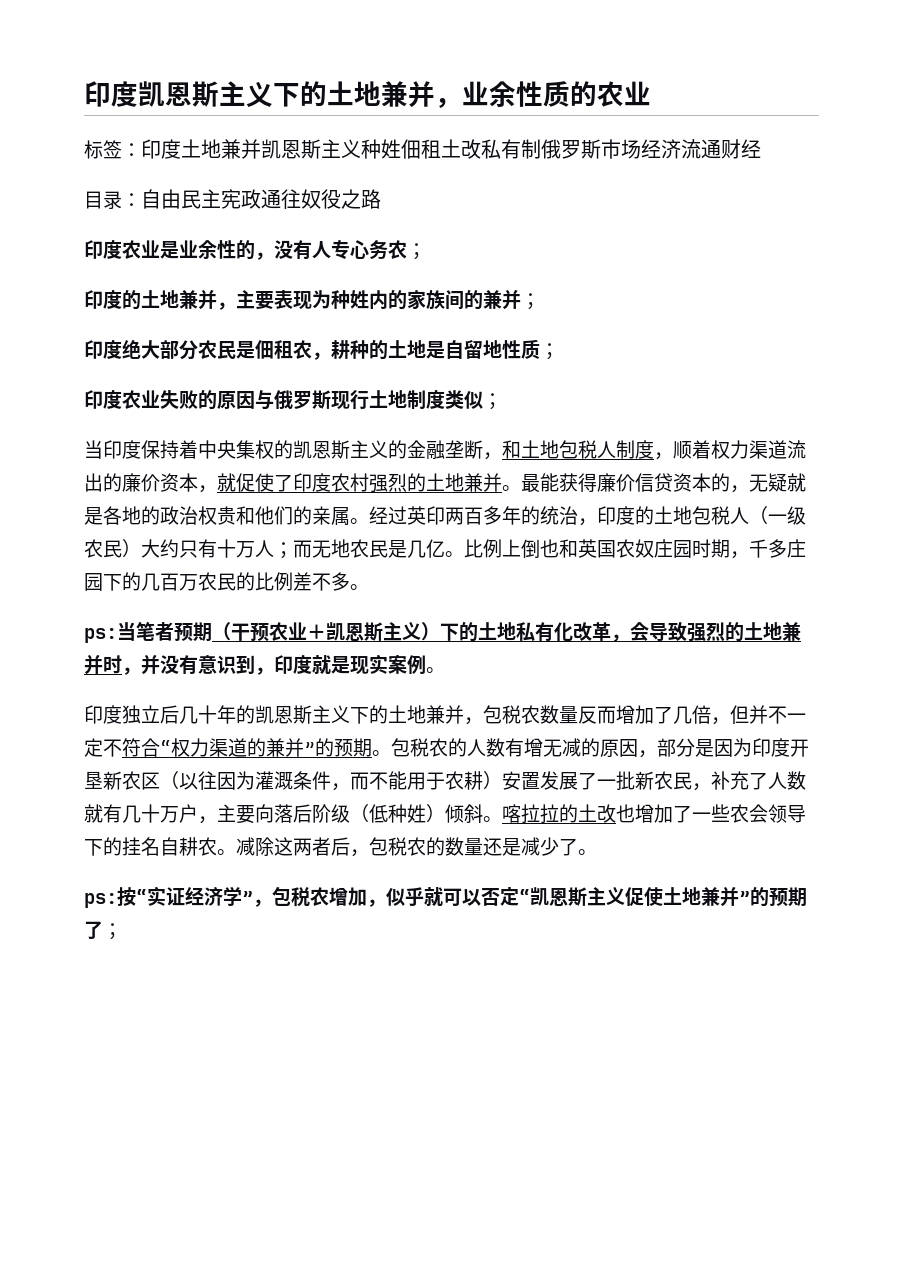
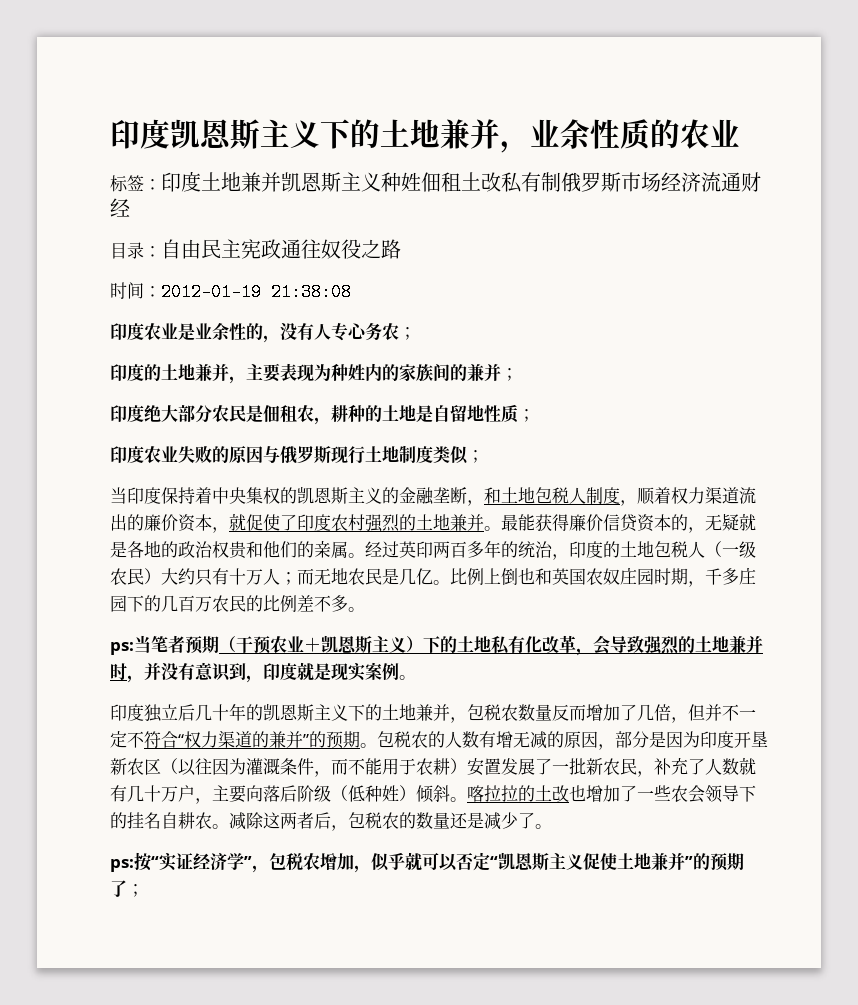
(381, 199) none -> [110,282,351,301] // 时间：2012-01-19 21:38:08

